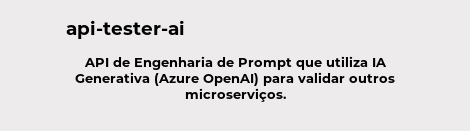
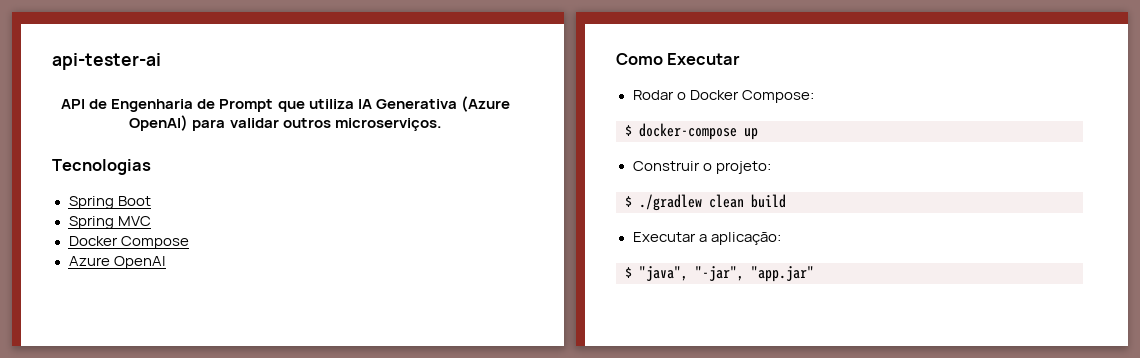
(286, 95) none -> [52,159,151,175] [68,196,151,209] [68,216,151,229] [68,236,189,249] [68,256,166,269] [616,53,741,65] [632,90,814,103] [625,123,758,140] [632,161,771,174] [625,194,786,211] [632,232,781,245] [625,266,814,282] // Tecnologias // Spring Boot // Spring MVC // Docker Compose // Azure OpenAI // Como Executar // Rodar o Docker Compose: // $ docker-compose up // Construir o projeto: // $ ./gradlew clean build // Executar a aplicação: // $ "java", "-jar", "app.jar"

